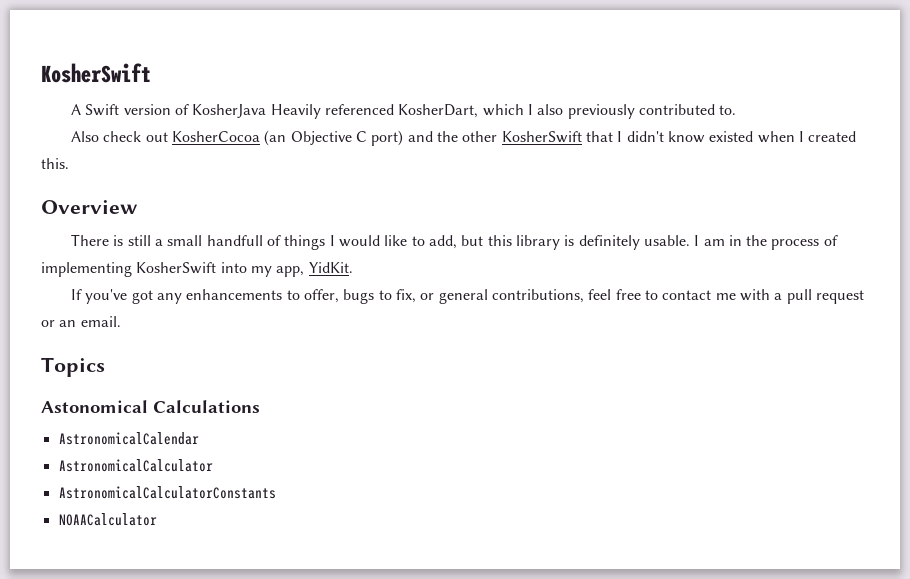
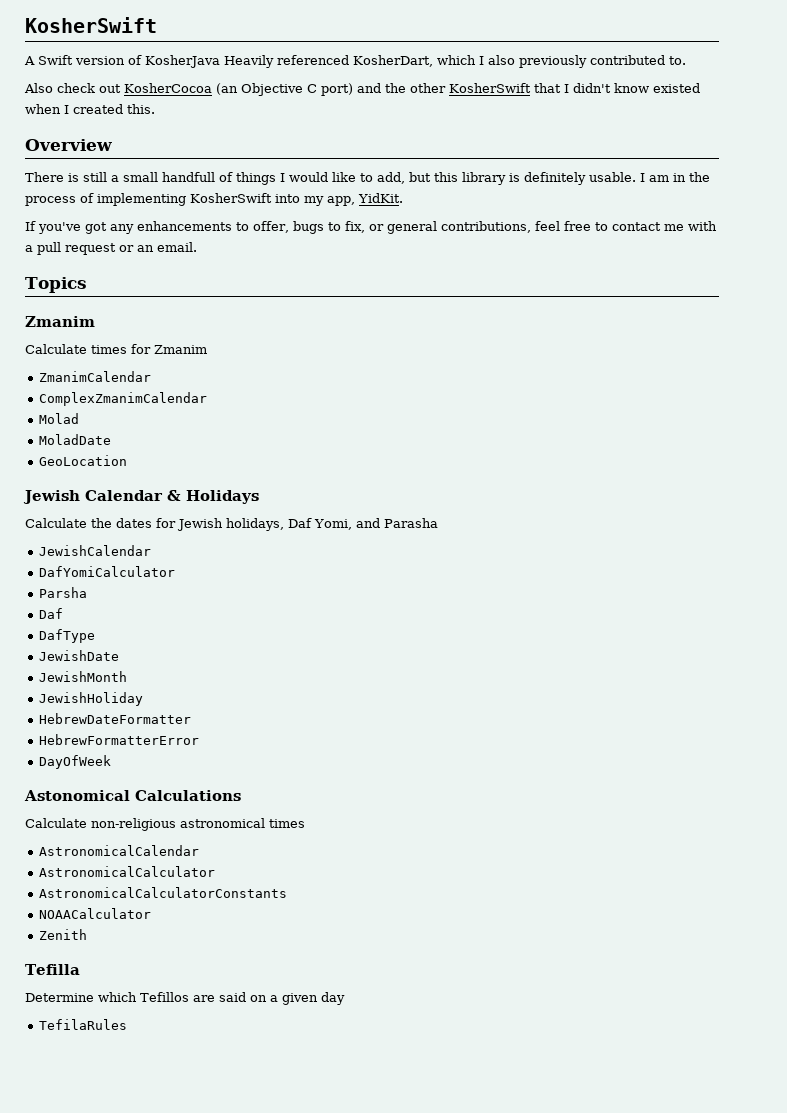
[41,400,260,413] [58,432,199,445] [58,459,213,472] [58,486,276,499] [58,513,157,526] Astonomical Calculations // AstronomicalCalendar // AstronomicalCalculator // AstronomicalCalculatorConstants // NOAACalculator -> [25,316,95,327] [25,344,207,354] [38,371,151,382] [38,392,207,406] [38,413,79,424] [38,434,111,445] [38,455,127,466] [23,490,259,504] [25,518,438,531] [38,545,151,556] [38,566,175,577] [38,587,87,598] [38,608,63,619] [38,629,95,643] [38,650,119,661] [38,671,127,682] [38,692,143,706] [38,713,191,724] [38,734,199,745] [38,755,111,769] [24,790,241,801] [25,818,305,831] [38,845,199,856] [38,866,215,877] [38,887,287,898] [38,908,151,919] [38,929,87,940] [25,964,80,975] [25,992,345,1005] [38,1019,127,1030] Zmanim // Calculate times for Zmanim // ZmanimCalendar // ComplexZmanimCalendar // Molad // MoladDate // GeoLocation // Jewish Calendar & Holidays // Calculate the dates for Jewish holidays, Daf Yomi, and Parasha // JewishCalendar // DafYomiCalculator // Parsha // Daf // DafType // JewishDate // JewishMonth // JewishHoliday // HebrewDateFormatter // HebrewFormatterError // DayOfWeek // Astonomical Calculations // Calculate non-religious astronomical times // AstronomicalCalendar // AstronomicalCalculator // AstronomicalCalculatorConstants // NOAACalculator // Zenith // Tefilla // Determine which Tefillos are said on a given day // TefilaRules

